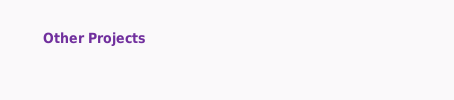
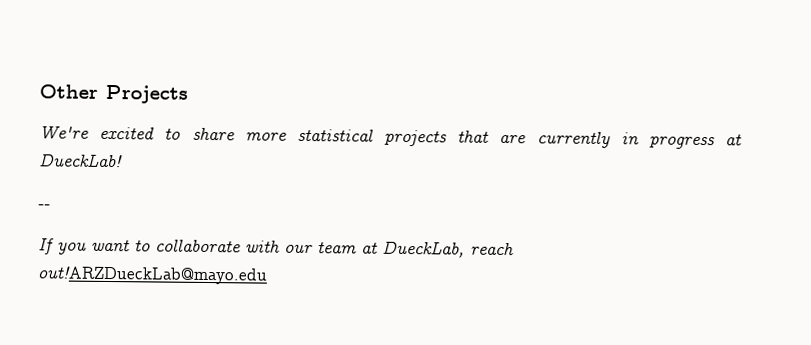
(146, 39) none -> [39,125,742,150] [39,153,123,168] [38,204,51,209] [38,238,515,258] [37,266,268,285] // We're excited to share more statistical projects that are currently in progress at DueckLab! // -- // If you want to collaborate with our team at DueckLab, reach out!ARZDueckLab@mayo.edu

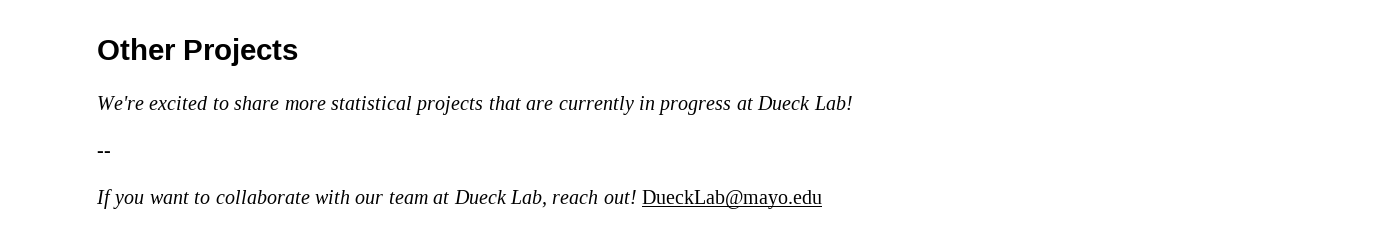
[39,153,123,168] DueckLab! -> [757,96,853,110] Dueck Lab!
[382,240,515,258] [37,266,268,285] DueckLab, reach out!ARZDueckLab@mayo.edu -> [453,190,823,209] Dueck Lab, reach out! DueckLab@mayo.edu

